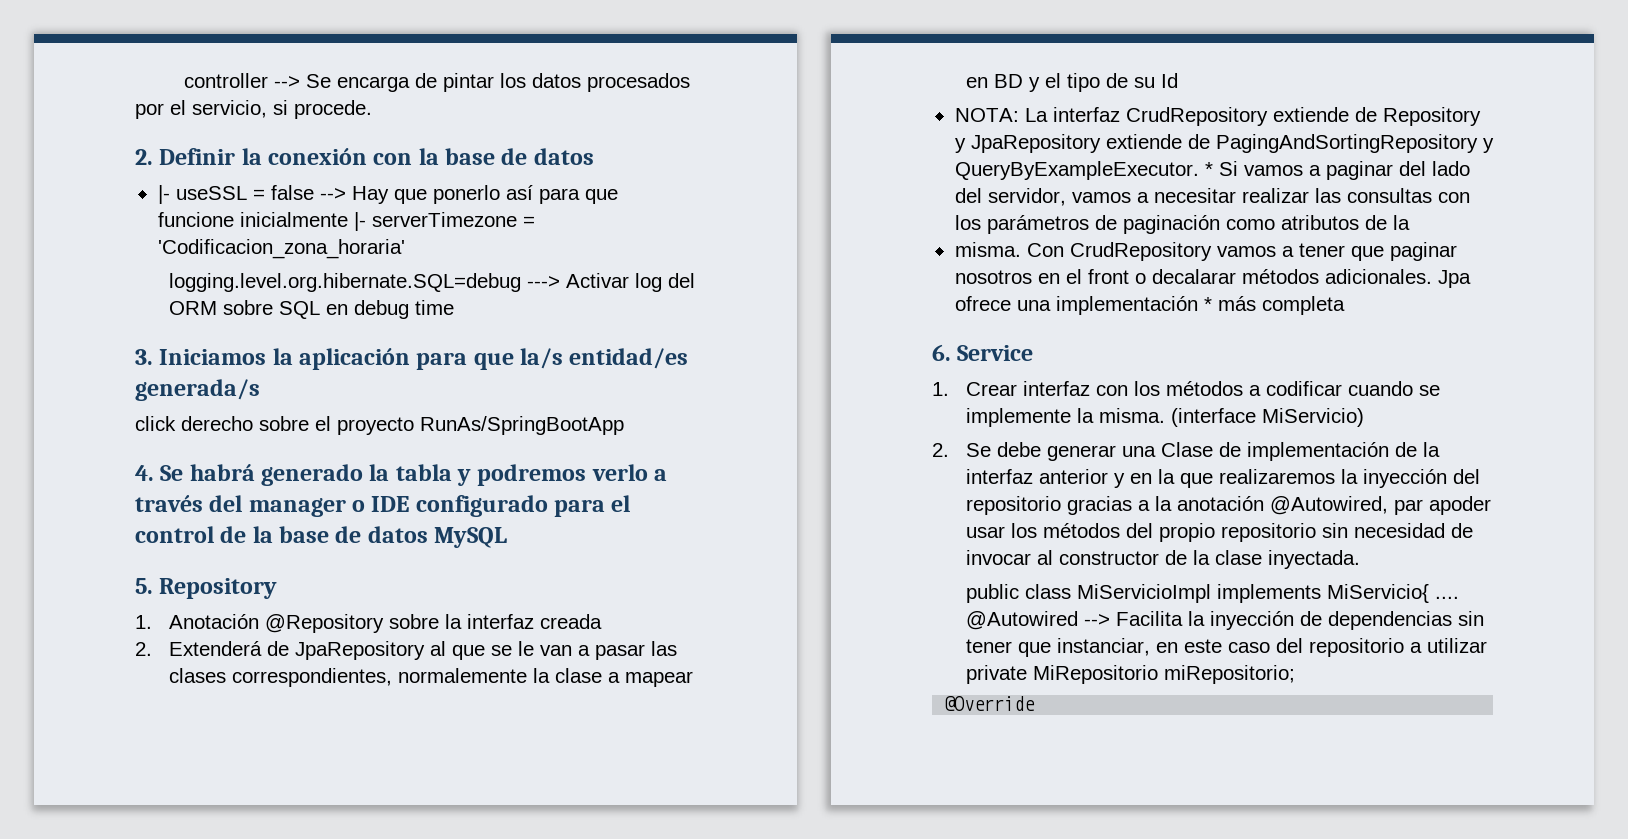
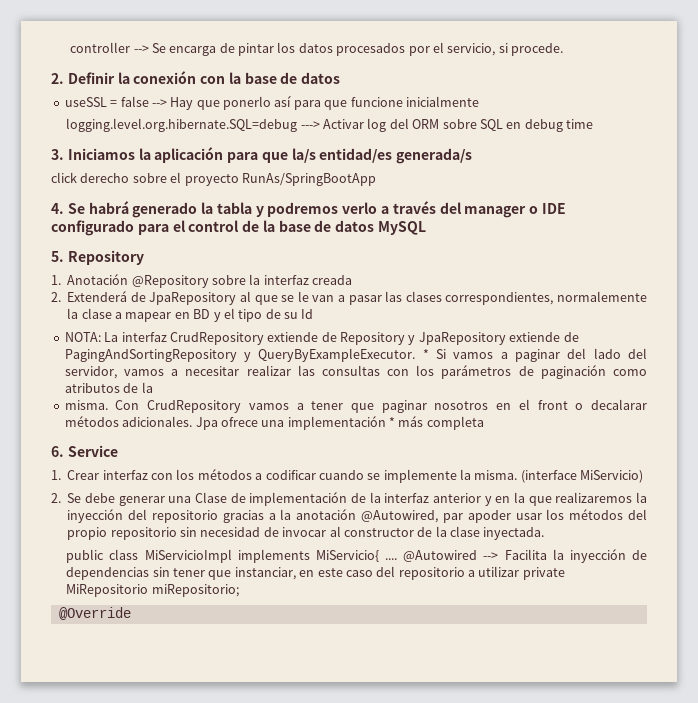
[157,185,170,204] |- -> (341, 78) none
[353,212,535,231] [157,239,405,259] |- serverTimezone = 'Codificacion_zona_horaria' -> (479, 101) none

